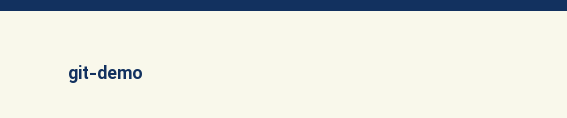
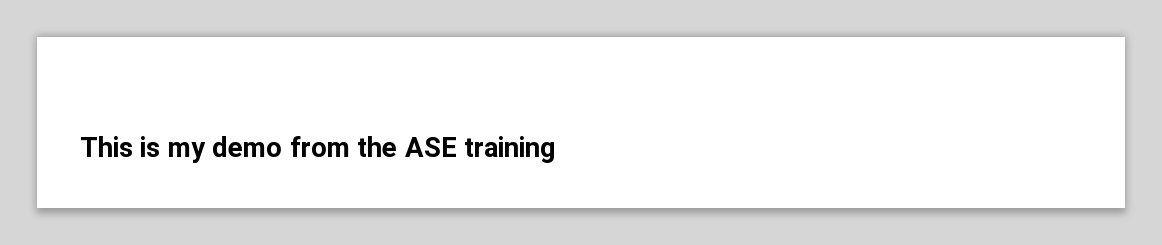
[68,65,143,83] git-demo -> [80,136,555,163] This is my demo from the ASE training

